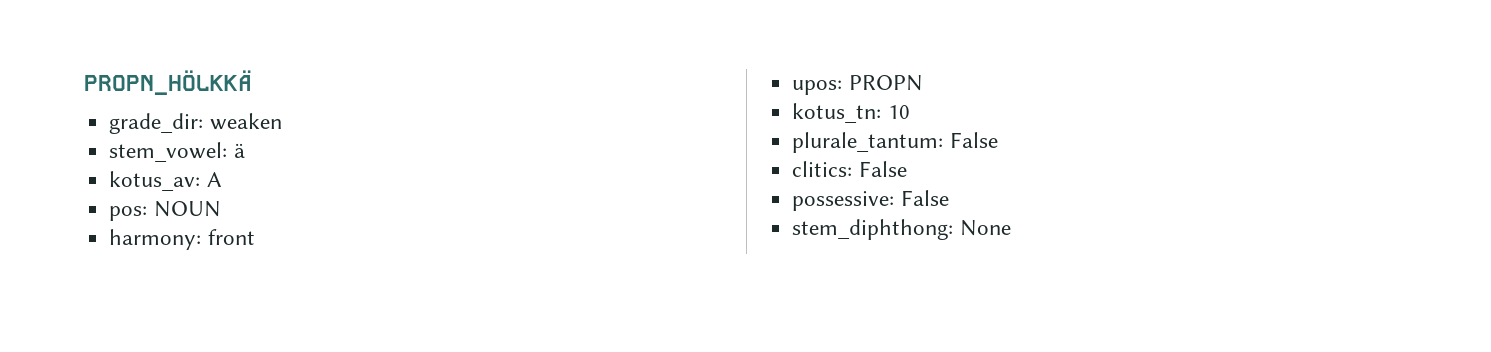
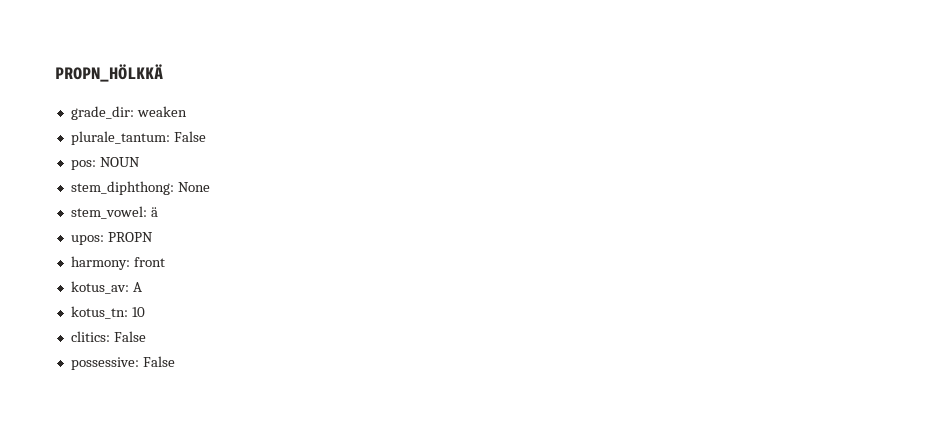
[109,142,245,162] [109,171,222,191] [109,201,221,221] [109,229,255,250] [792,75,923,95] stem_vowel: ä // kotus_av: A // pos: NOUN // harmony: front // upos: PROPN -> [70,131,206,145] [70,157,140,170] [70,181,210,195] [70,206,158,219] [70,232,153,245] [70,256,165,270] [70,281,142,294] plurale_tantum: False // pos: NOUN // stem_diphthong: None // stem_vowel: ä // upos: PROPN // harmony: front // kotus_av: A
[792,132,998,153] // plurale_tantum: False -> (145, 312) none
[792,219,1011,240] // stem_diphthong: None -> (175, 361) none

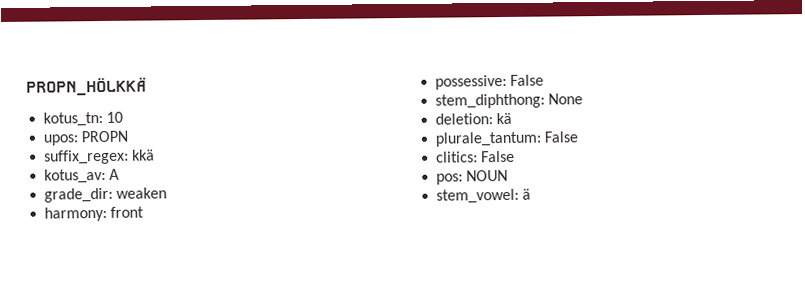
[70,106,187,120] grade_dir: weaken -> [43,111,124,127] [43,130,129,146] [44,149,156,165] [44,168,121,184] [44,187,168,203] [44,206,145,222] [435,74,545,90] [435,93,584,109] [435,112,513,125] kotus_tn: 10 // upos: PROPN // suffix_regex: kkä // kotus_av: A // grade_dir: weaken // harmony: front // possessive: False // stem_diphthong: None // deletion: kä
(206, 136) none -> [436,150,516,163] // clitics: False
[70,181,210,195] // stem_diphthong: None -> (509, 175) none
[70,232,153,245] [70,256,165,270] [70,281,142,294] [70,306,145,319] [70,331,146,342] [70,356,175,370] // upos: PROPN // harmony: front // kotus_av: A // kotus_tn: 10 // clitics: False // possessive: False -> (532, 194) none

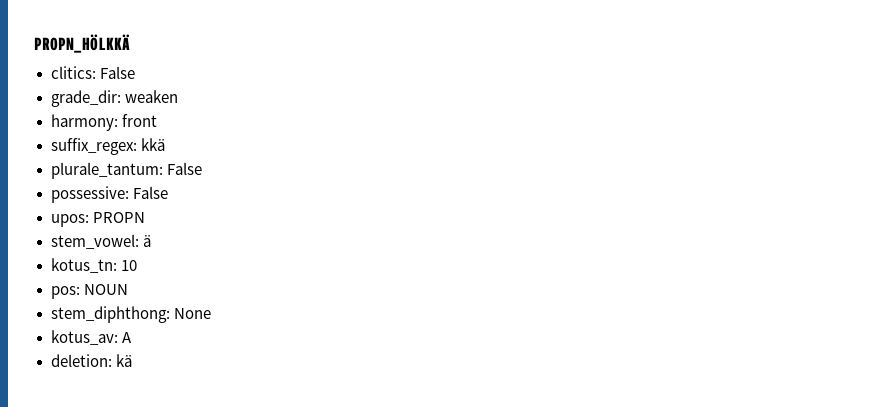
[43,111,124,127] [43,130,129,146] [44,149,156,165] [44,168,121,184] [44,187,168,203] [44,206,145,222] [435,74,545,90] kotus_tn: 10 // upos: PROPN // suffix_regex: kkä // kotus_av: A // grade_dir: weaken // harmony: front // possessive: False -> [50,66,135,79] [50,90,178,107] [50,114,157,131] [50,138,165,155] [50,162,202,179] [50,186,168,203] [50,212,145,227] [50,234,151,249] [50,258,137,273] [50,284,128,299] clitics: False // grade_dir: weaken // harmony: front // suffix_regex: kkä // plurale_tantum: False // possessive: False // upos: PROPN // stem_vowel: ä // kotus_tn: 10 // pos: NOUN
(584, 99) none -> [50,330,132,345] // kotus_av: A
[435,131,579,147] [436,150,516,163] [436,169,509,185] [436,188,532,204] // plurale_tantum: False // clitics: False // pos: NOUN // stem_vowel: ä -> (132, 360) none

